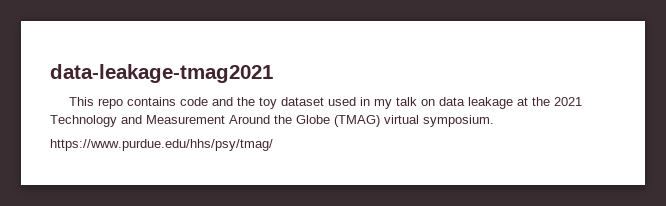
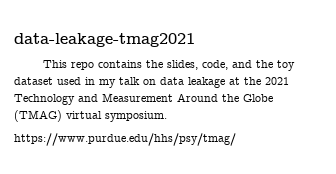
[180,97,209,106] code -> [145,60,228,70] the slides, code,

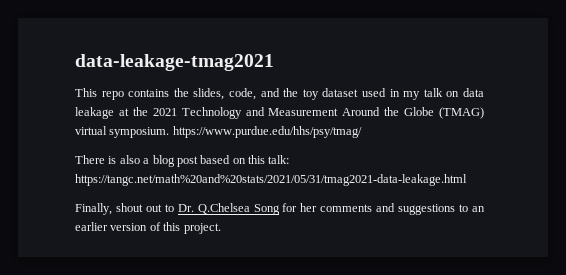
[14,133,236,146] // https://www.purdue.edu/hhs/psy/tmag/ -> [172,126,362,138] [75,155,290,167] [75,174,467,186] [75,203,485,215] [75,222,221,234] https://www.purdue.edu/hhs/psy/tmag/ // There is also a blog post based on this talk: https://tangc.net/math%20and%20stats/2021/05/31/tmag2021-data-leakage.html // Finally, shout out to Dr. Q.Chelsea Song for her comments and suggestions to an earlier version of this project.

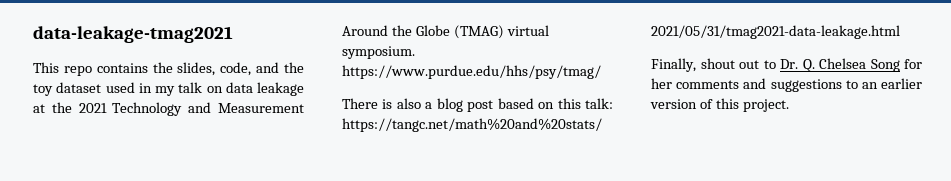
[197,203,250,214] Q.Chelsea -> [802,58,866,72] Q. Chelsea

